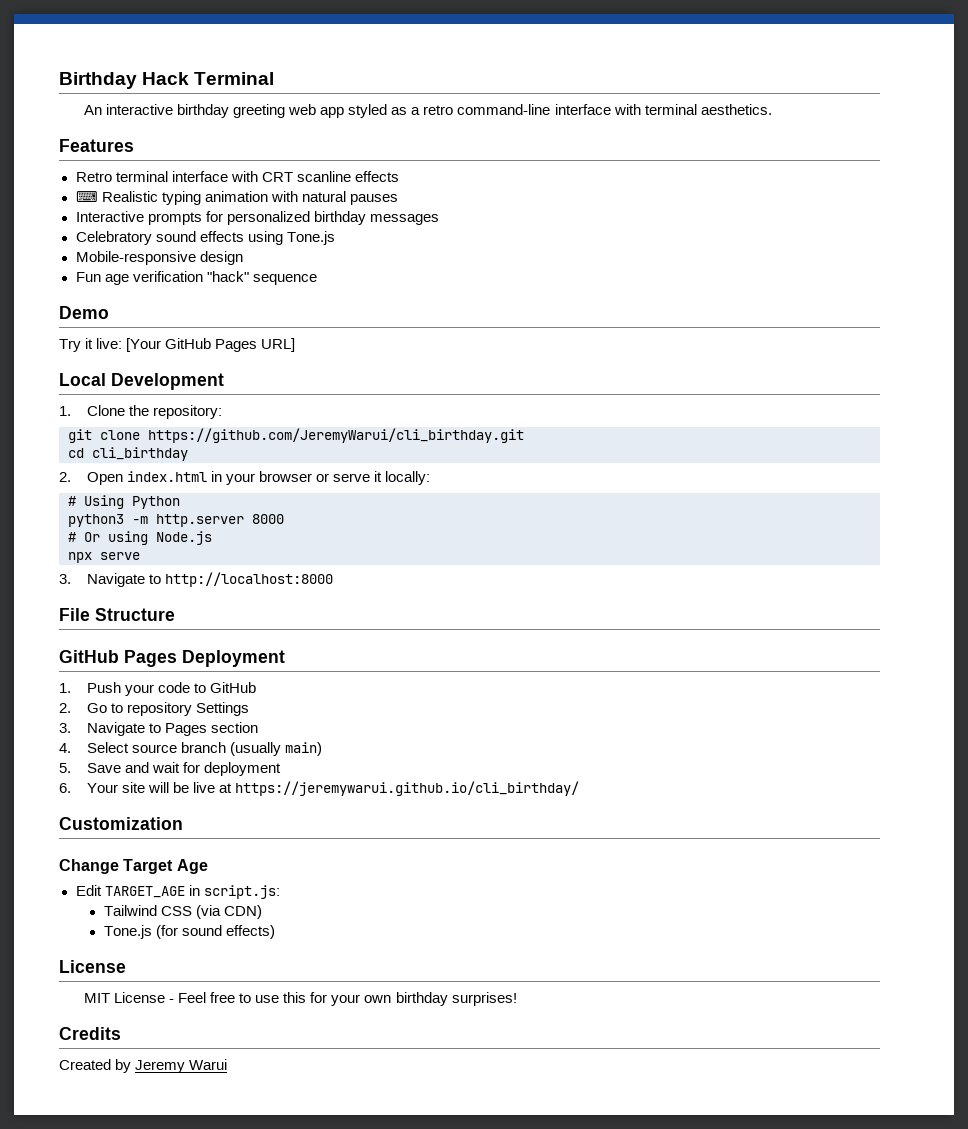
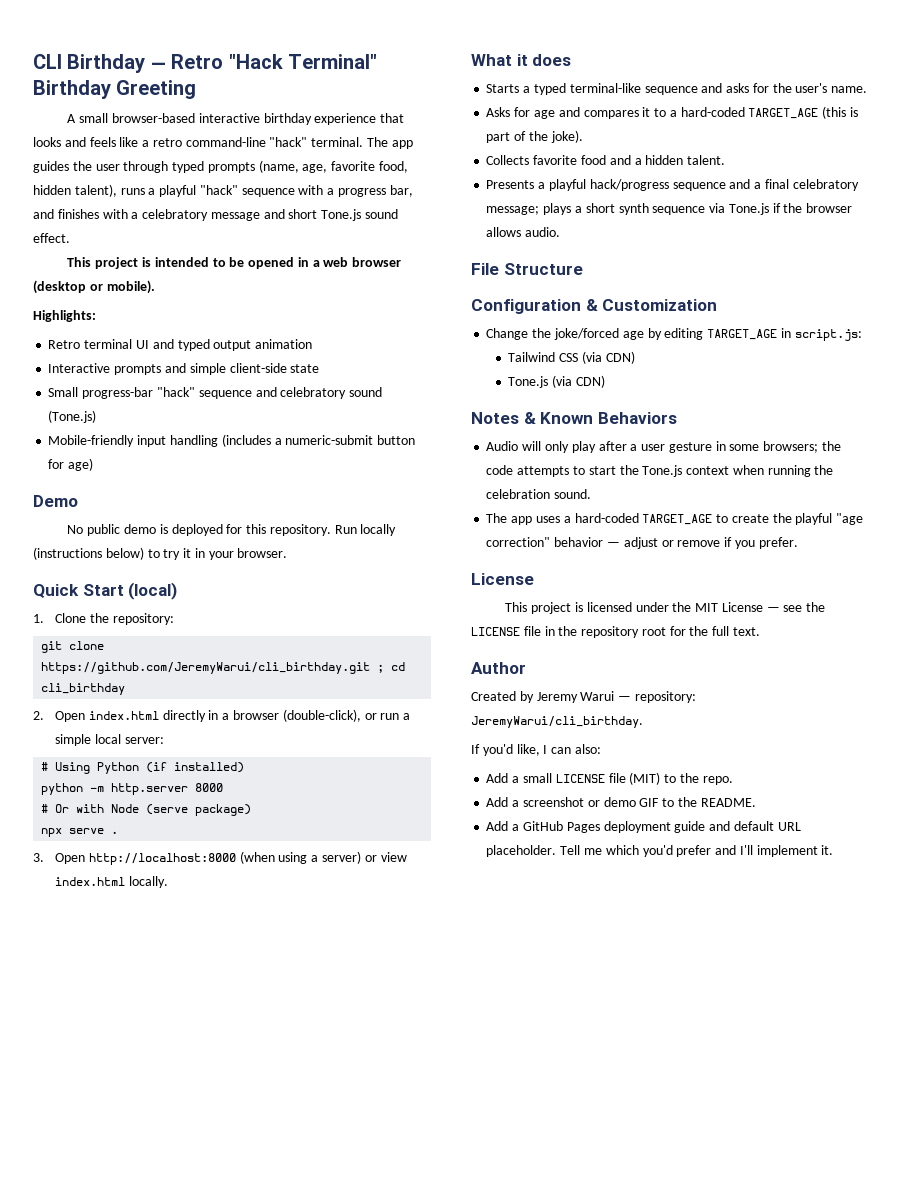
[59,72,275,89] [83,104,772,118] [59,139,134,152] [75,171,399,182] [75,191,398,205] [75,211,439,225] [75,231,335,245] [75,251,243,265] [75,271,317,285] [59,306,109,319] [59,338,296,352] [59,373,224,390] Birthday Hack Terminal // An interactive birthday greeting web app styled as a retro command-line interface with terminal aesthetics. // Features // Retro terminal interface with CRT scanline effects // ⌨ Realistic typing animation with natural pauses // Interactive prompts for personalized birthday messages // Celebratory sound effects using Tone.js // Mobile-responsive design // Fun age verification "hack" sequence // Demo // Try it live: [Your GitHub Pages URL] // Local Development -> [33,54,377,73] [33,80,197,99] [67,113,405,125] [33,137,413,149] [33,160,409,173] [33,184,413,197] [33,209,399,221] [33,233,70,243] [67,257,402,269] [33,280,155,294] [33,310,96,322] [48,339,313,351] [48,363,320,375] [48,387,383,399] [48,410,97,423] [48,434,416,447] [48,458,94,471] [33,495,78,507] [67,524,397,536] [33,547,288,560] [33,582,178,600] CLI Birthday — Retro "Hack Terminal" Birthday Greeting // A small browser-based interactive birthday experience that looks and feels like a retro command-line "hack" terminal. The app guides the user through typed prompts (name, age, favorite food, hidden talent), runs a playful "hack" sequence with a progress bar, and finishes with a celebratory message and short Tone.js sound effect. // This project is intended to be opened in a web browser (desktop or mobile). // Highlights: // Retro terminal UI and typed output animation // Interactive prompts and simple client-side state // Small progress-bar "hack" sequence and celebratory sound (Tone.js) // Mobile-friendly input handling (includes a numeric-submit button for age) // Demo // No public demo is deployed for this repository. Run locally (instructions below) to try it in your browser. // Quick Start (local)
(524, 435) // -> [377,664,385,673] ;
[211,471,431,485] in your browser or serve it locally: -> [162,709,411,722] [55,734,164,746] directly in a browser (double-click), or run a simple local server:
[68,514,124,527] // python3 -> [146,762,245,773] [41,783,84,795] (if installed) // python
[108,531,212,545] using Node.js -> [76,804,252,816] with Node (serve package)
[59,572,334,587] [59,608,175,621] [59,650,285,667] [59,682,257,696] [59,702,250,716] [59,722,259,736] [59,742,323,756] [59,762,282,776] [59,781,580,796] [59,817,183,830] [59,859,208,874] [75,885,102,896] // 3. Navigate to http://localhost:8000 // File Structure // GitHub Pages Deployment // 1. Push your code to GitHub // 2. Go to repository Settings // 3. Navigate to Pages section // 4. Select source branch (usually main) // 5. Save and wait for deployment // 6. Your site will be live at https://jeremywarui.github.io/cli_birthday/ // Customization // Change Target Age // Edit -> [111,831,119,834] [33,851,407,865] [55,876,168,888] [471,54,572,66] [486,83,868,95] [486,106,858,119] [486,130,583,143] [486,155,726,165] [486,179,859,191] [486,203,853,215] [486,227,561,237] [471,263,583,275] [471,299,718,314] [486,328,704,340] . // 3. Open http://localhost:8000 (when using a server) or view index.html locally. // What it does // Starts a typed terminal-like sequence and asks for the user's name. // Asks for age and compares it to a hard-coded TARGET_AGE (this is part of the joke). // Collects favorite food and a hidden talent. // Presents a playful hack/progress sequence and a final celebratory message; plays a short synth sequence via Tone.js if the browser allows audio. // File Structure // Configuration & Customization // Change the joke/forced age by editing
[155,925,275,939] [59,960,126,973] [83,992,517,1006] [59,1027,121,1040] [59,1059,228,1073] (for sound effects) // License // MIT License - Feel free to use this for your own birthday surprises! // Credits // Created by Jeremy Warui -> [552,375,606,388] [471,412,677,424] [486,441,841,453] [486,465,834,477] [486,489,592,499] [486,513,864,525] [486,537,798,549] [471,573,534,585] [505,602,826,614] [471,626,761,638] [471,662,526,674] [471,691,696,703] [471,716,643,728] [471,744,601,756] [486,772,733,785] [486,797,756,807] [486,821,801,833] [486,845,834,857] (via CDN) // Notes & Known Behaviors // Audio will only play after a user gesture in some browsers; the code attempts to start the Tone.js context when running the celebration sound. // The app uses a hard-coded TARGET_AGE to create the playful "age correction" behavior — adjust or remove if you prefer. // License // This project is licensed under the MIT License — see the LICENSE file in the repository root for the full text. // Author // Created by Jeremy Warui — repository: JeremyWarui/cli_birthday. // If you'd like, I can also: // Add a small LICENSE file (MIT) to the repo. // Add a screenshot or demo GIF to the README. // Add a GitHub Pages deployment guide and default URL placeholder. Tell me which you'd prefer and I'll implement it.

